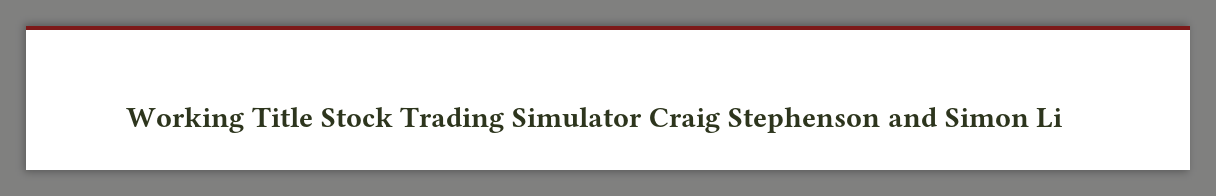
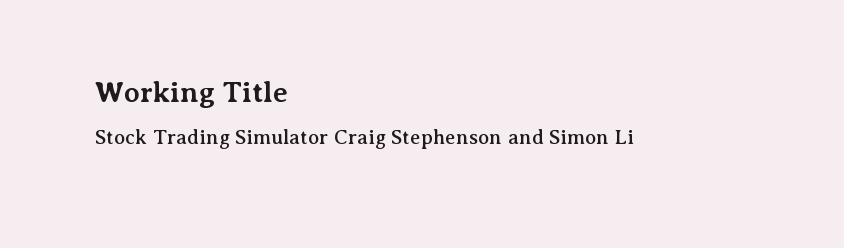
(313, 117) none -> (288, 91) //

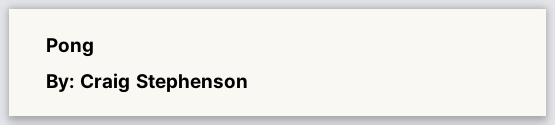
[95,81,288,108] [95,129,634,149] Working Title // Stock Trading Simulator Craig Stephenson and Simon Li -> [46,38,94,57] [46,73,248,93] Pong // By: Craig Stephenson

